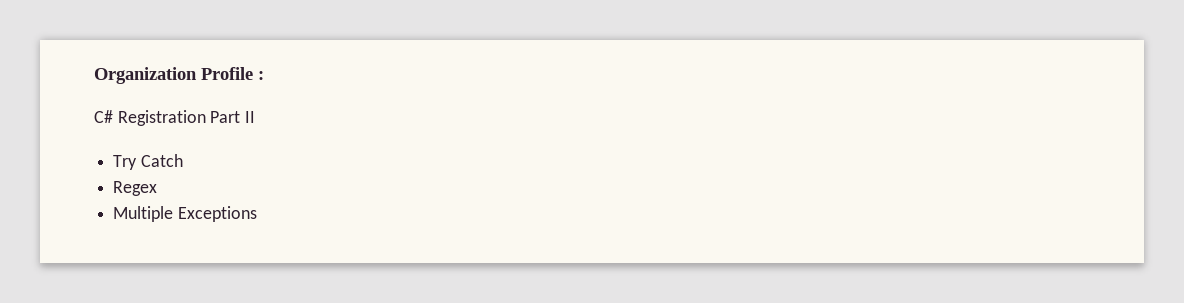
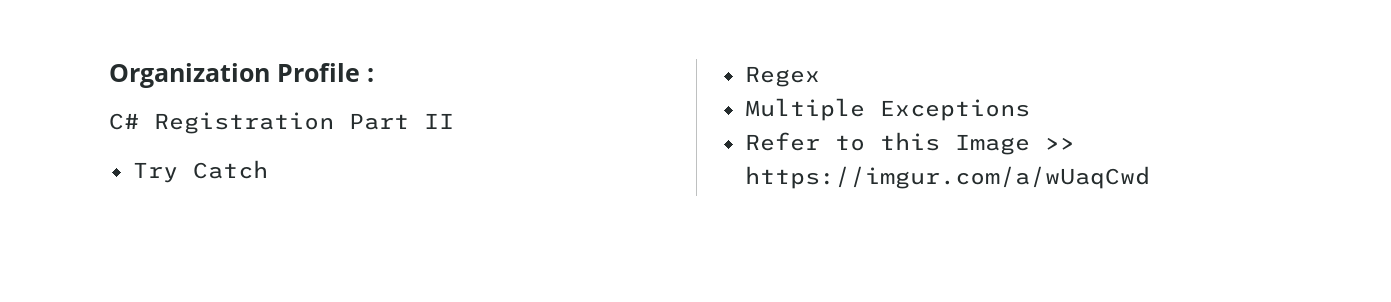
(257, 214) none -> [744,132,1075,155] [744,166,1150,189] // Refer to this Image >> https://imgur.com/a/wUaqCwd

